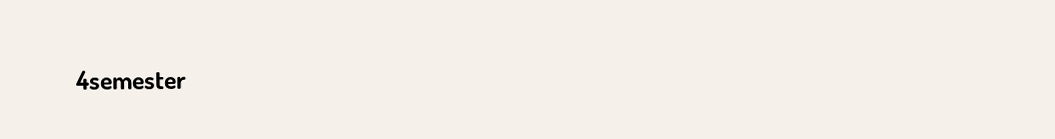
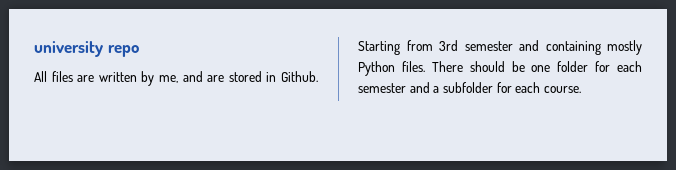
[74,69,187,90] 4semester -> [34,41,139,57] [34,71,318,86] [358,40,642,55] [358,61,642,76] [358,82,581,93] university repo // All files are written by me, and are stored in Github. Starting from 3rd semester and containing mostly Python files. There should be one folder for each semester and a subfolder for each course.

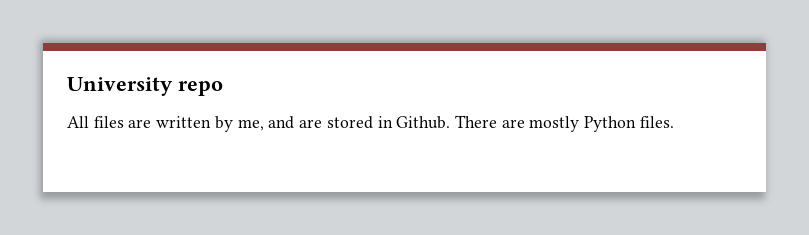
[34,41,103,57] university -> [67,77,173,96] University
[358,40,642,55] [358,61,642,76] [358,82,581,93] Starting from 3rd semester and containing mostly Python files. There should be one folder for each semester and a subfolder for each course. -> [454,115,674,132] There are mostly Python files.

